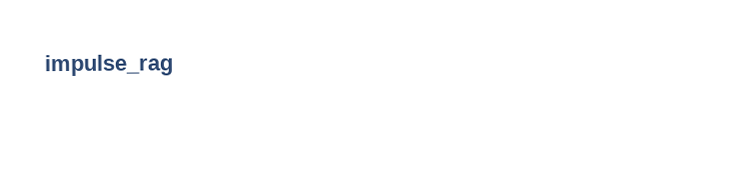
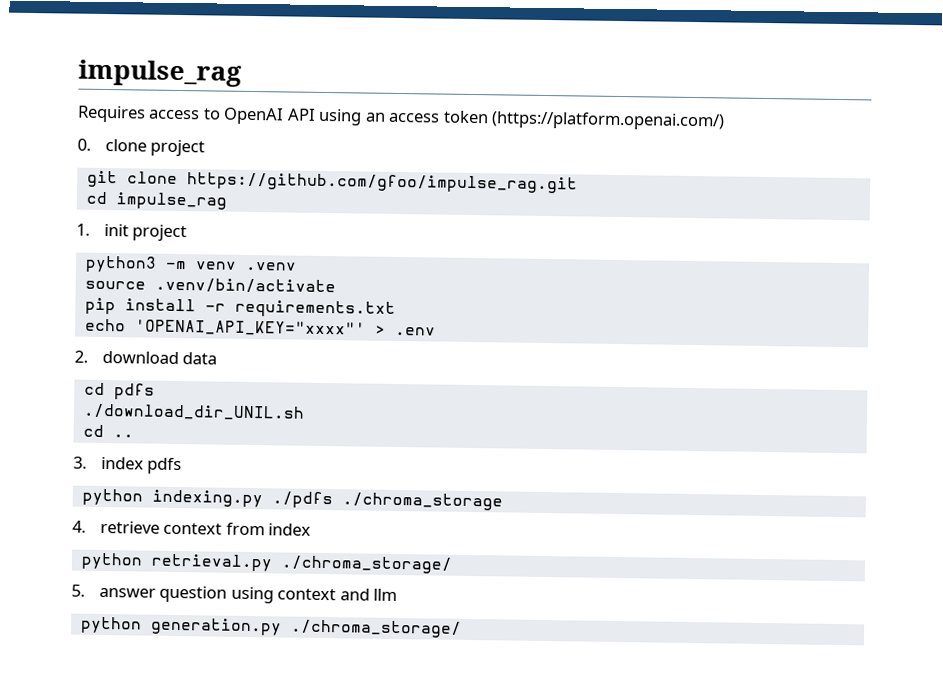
[44,54,173,77] impulse_rag -> [78,59,242,87] [77,105,726,131] [77,138,206,157] [86,170,578,194] [85,191,227,210] [76,223,188,242] [84,255,297,273] [84,277,336,295] [84,297,396,318] [84,318,436,337] [74,350,218,365] [83,382,155,400] [82,403,305,421] [82,424,134,438] [73,456,183,475] [81,488,503,511] [72,520,312,536] [80,552,453,574] [71,584,398,604] [79,616,462,638] impulse_rag // Requires access to OpenAI API using an access token (https://platform.openai.com/) // 0. clone project // git clone https://github.com/gfoo/impulse_rag.git // cd impulse_rag // 1. init project // python3 -m venv .venv // source .venv/bin/activate // pip install -r requirements.txt // echo 'OPENAI_API_KEY="xxxx"' > .env // 2. download data // cd pdfs // ./download_dir_UNIL.sh // cd .. // 3. index pdfs // python indexing.py ./pdfs ./chroma_storage // 4. retrieve context from index // python retrieval.py ./chroma_storage/ // 5. answer question using context and llm // python generation.py ./chroma_storage/

